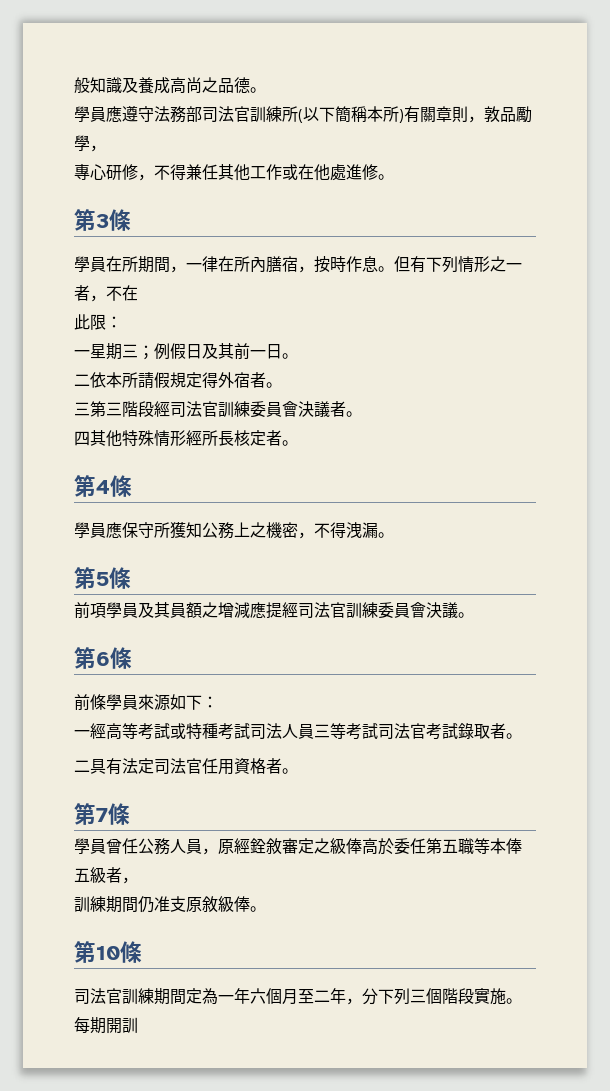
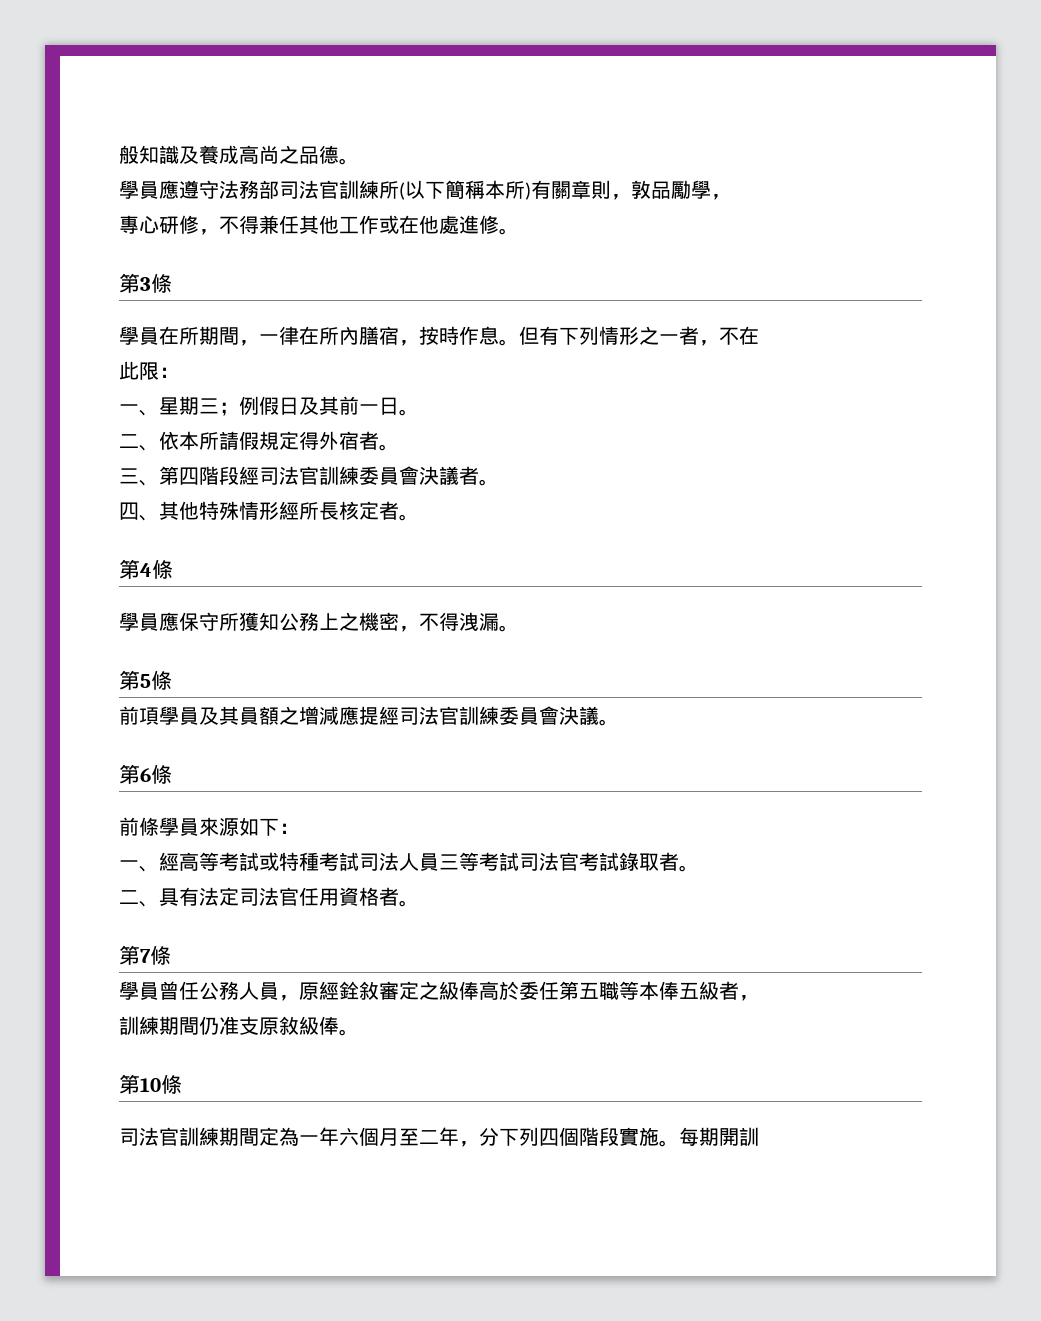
(90, 353) none -> [139,410,159,416] 、
(90, 380) none -> [139,445,159,451] 、
[90,401,122,417] 第三 -> [139,466,199,486] 、第四
(90, 438) none -> [139,515,159,521] 、
(90, 733) none -> [139,866,159,872] 、
(90, 766) none -> [139,901,159,907] 、
[410,989,426,1003] 三 -> [539,1128,559,1146] 四

